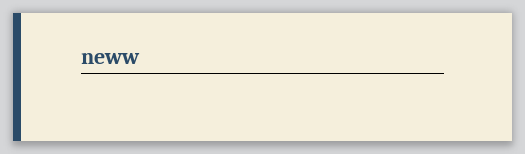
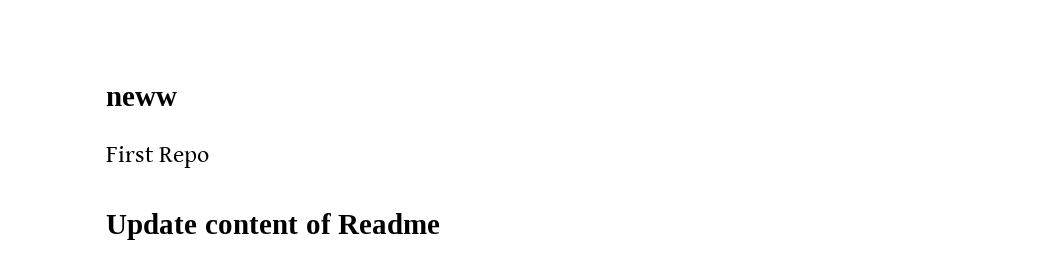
(140, 58) none -> [106,146,210,168] [106,213,441,240] // First Repo // Update content of Readme

